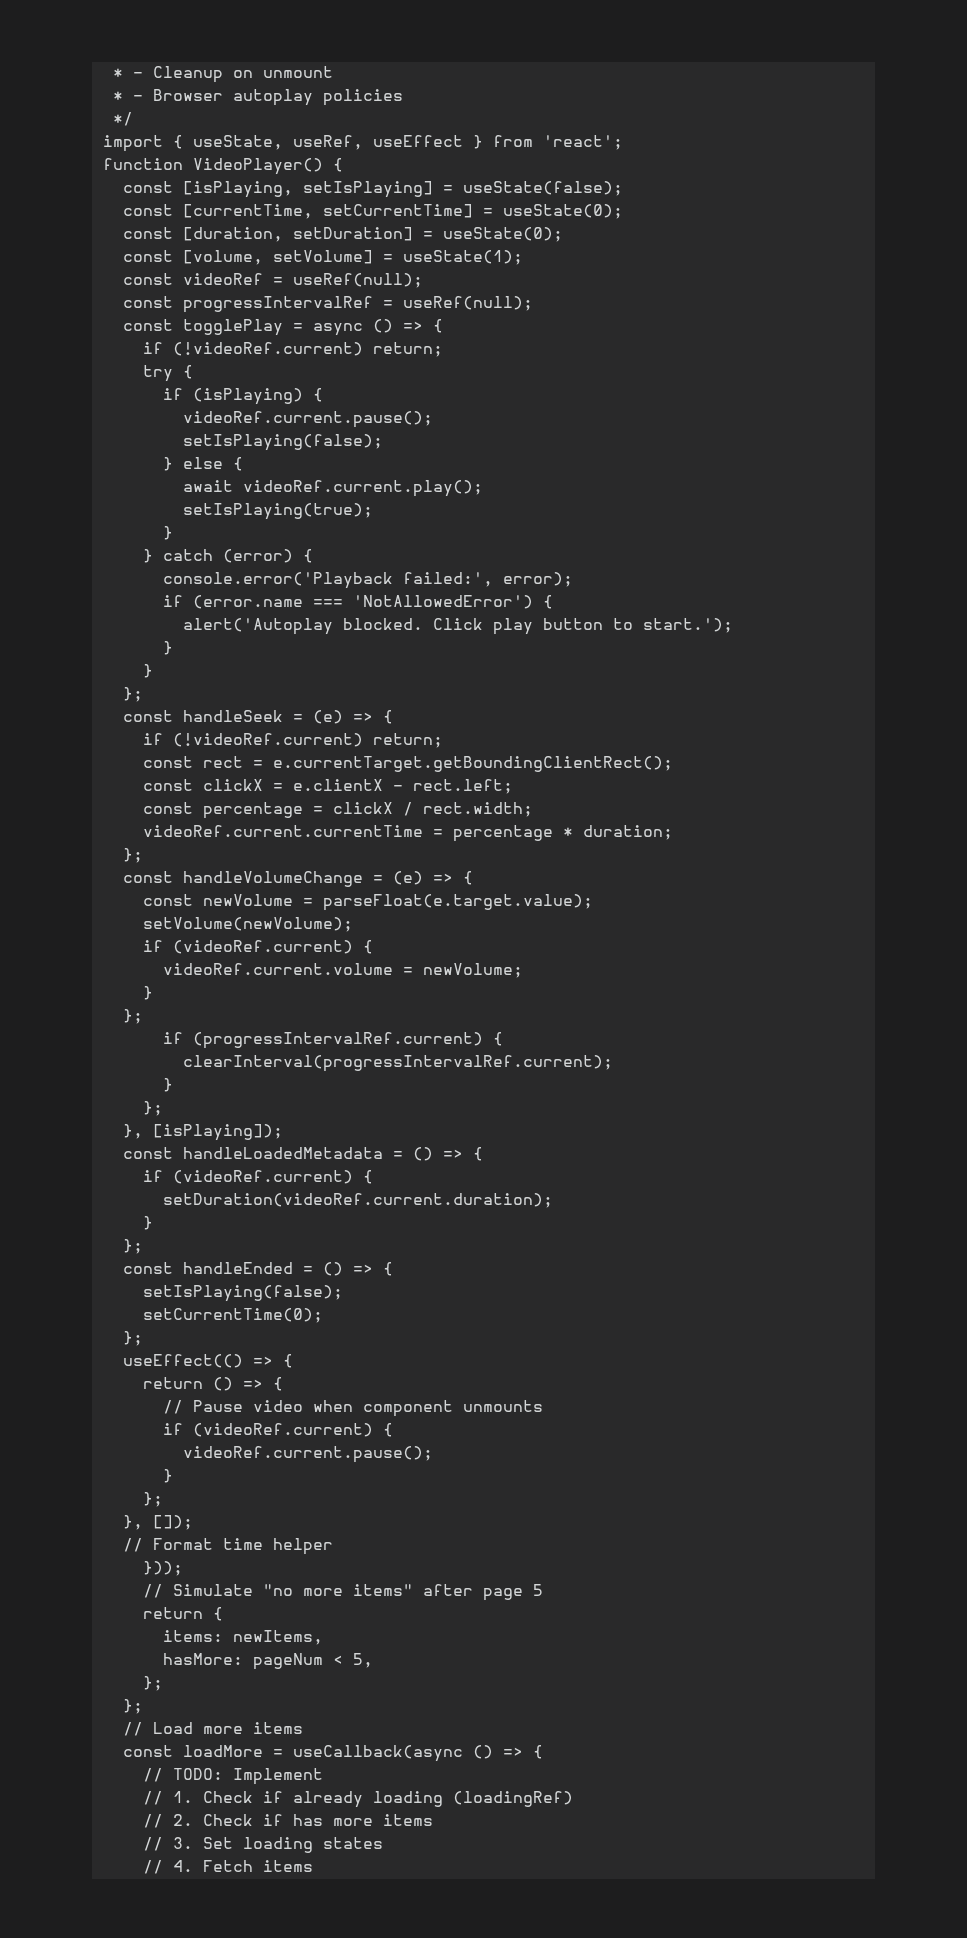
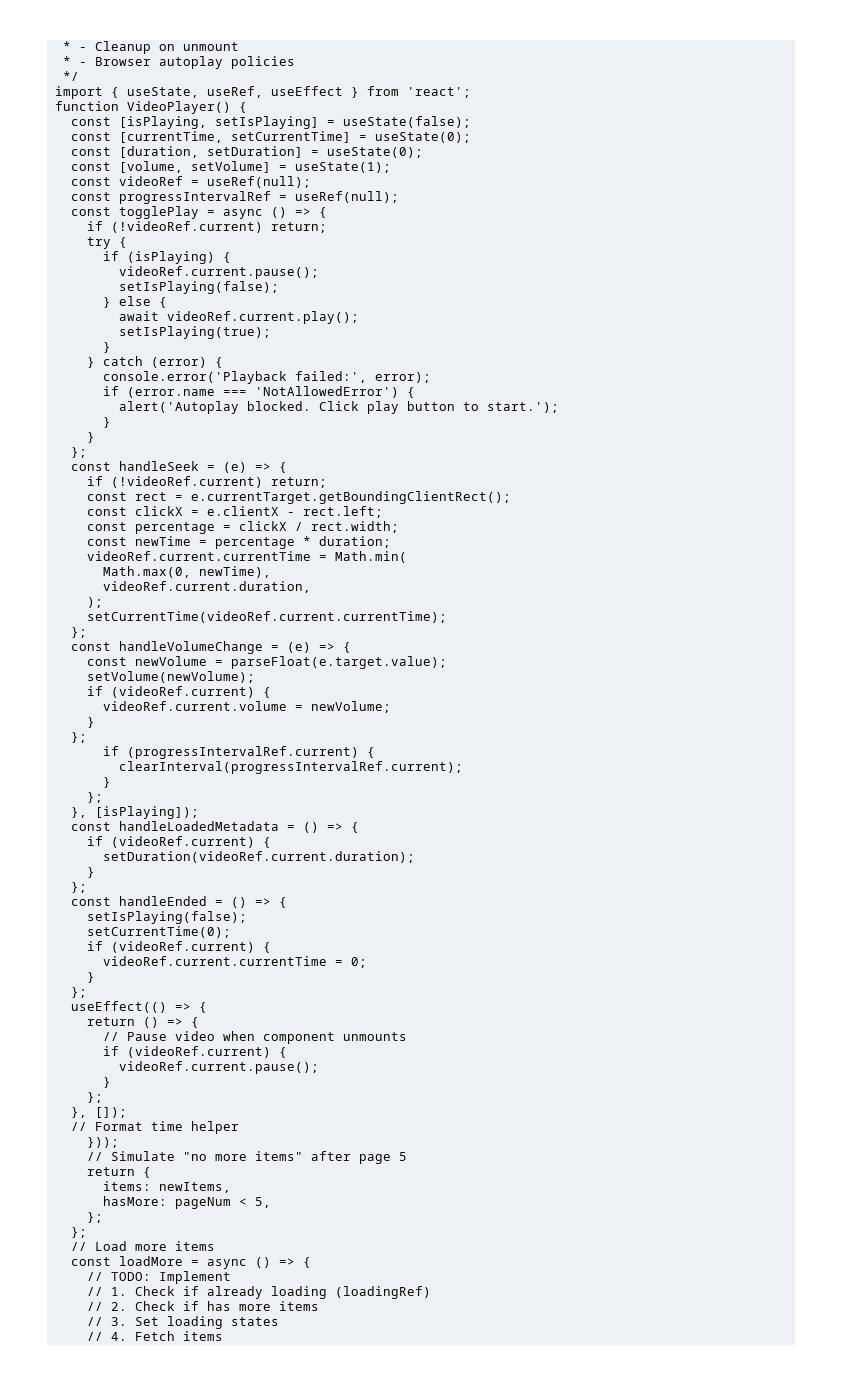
[142,825,423,837] videoRef.current.currentTime -> [86,536,191,546] const newTime
(673, 832) none -> [86,551,407,563] [102,566,271,578] [102,581,311,593] [86,597,103,608] [86,611,447,623] // videoRef.current.currentTime = Math.min( // Math.max(0, newTime), // videoRef.current.duration, // ); // setCurrentTime(videoRef.current.currentTime);
(323, 1315) none -> [86,941,271,953] [102,956,367,968] [86,972,95,983] // if (videoRef.current) { // videoRef.current.currentTime = 0; // }
[292,1745,463,1762] useCallback(async -> [206,1259,247,1269] async

